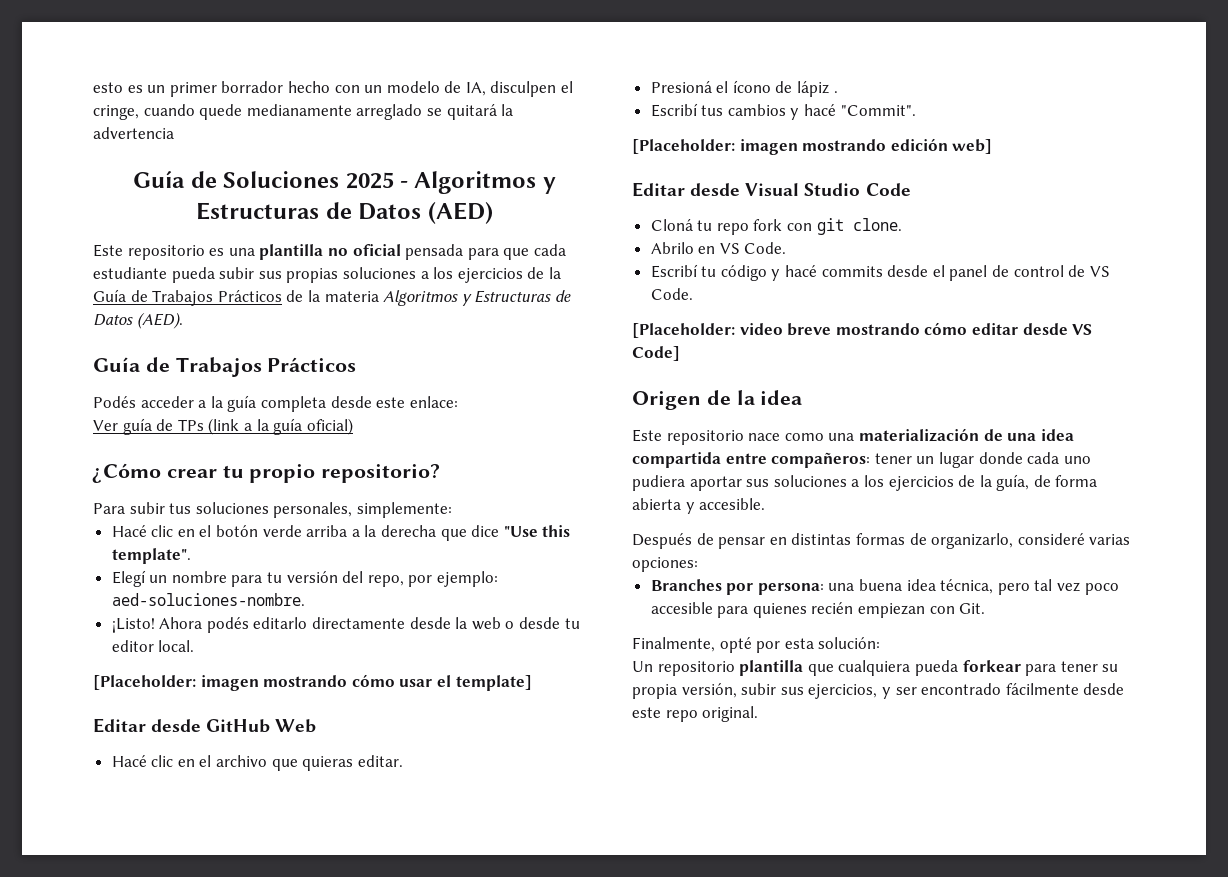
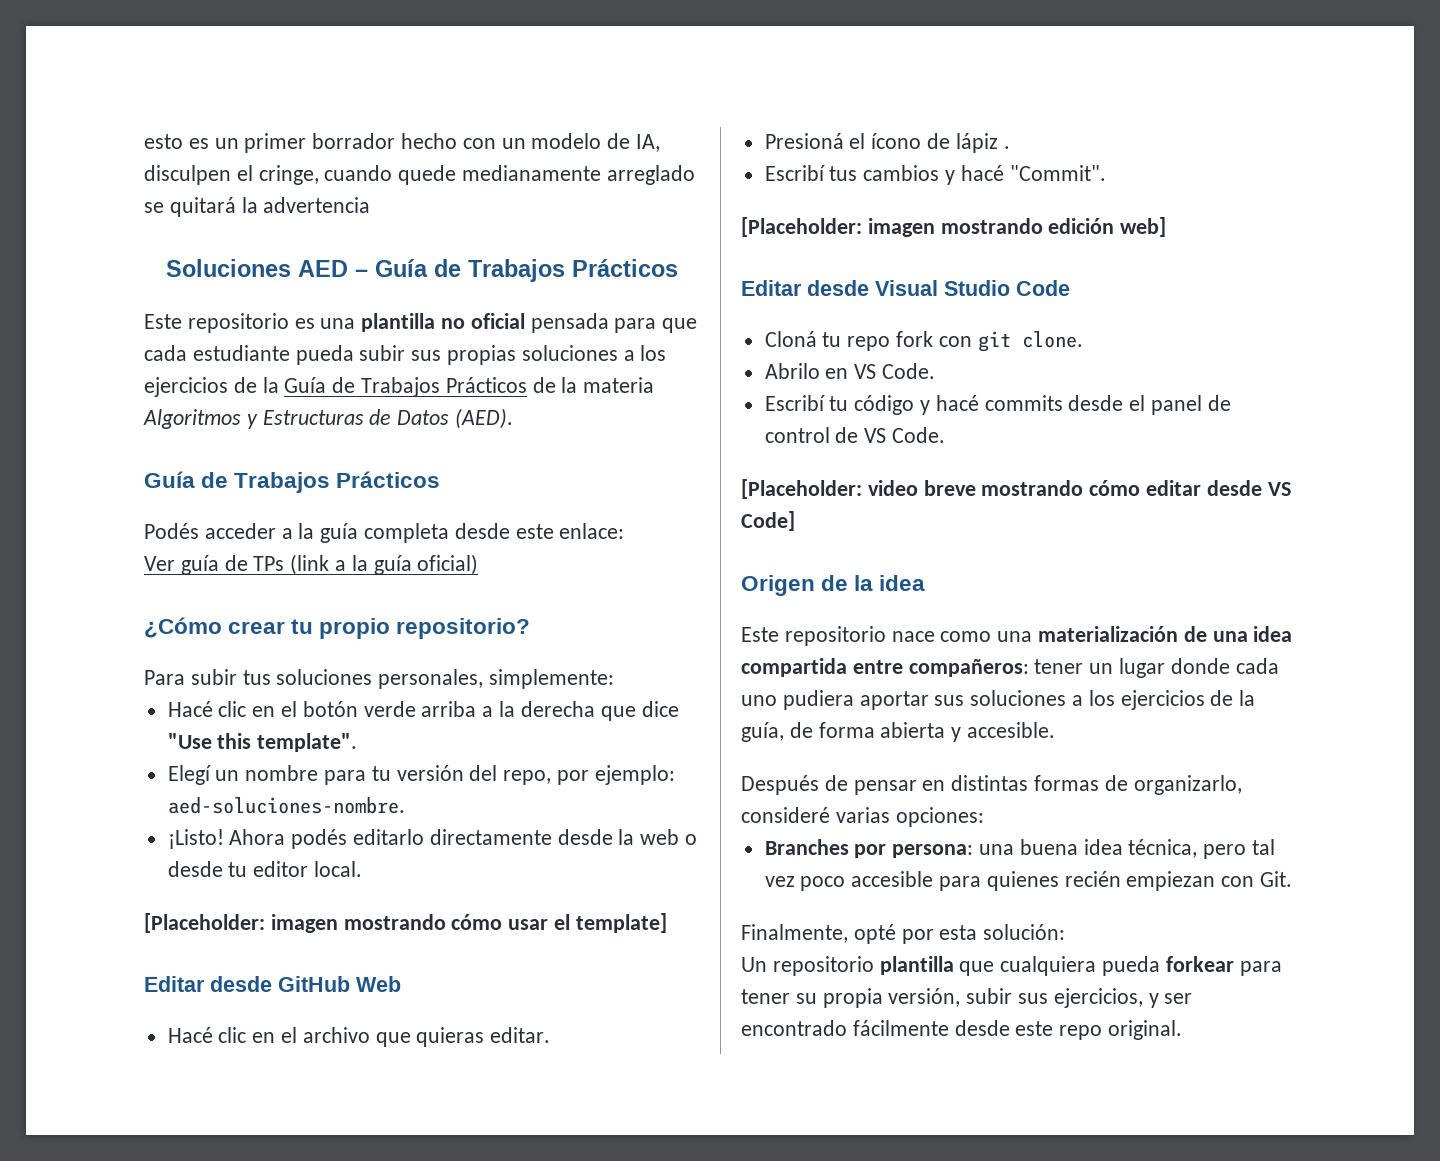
[133,171,556,194] [196,202,493,224] Guía de Soluciones 2025 - Algoritmos y Estructuras de Datos (AED) -> [165,259,678,282] Soluciones AED – Guía de Trabajos Prácticos

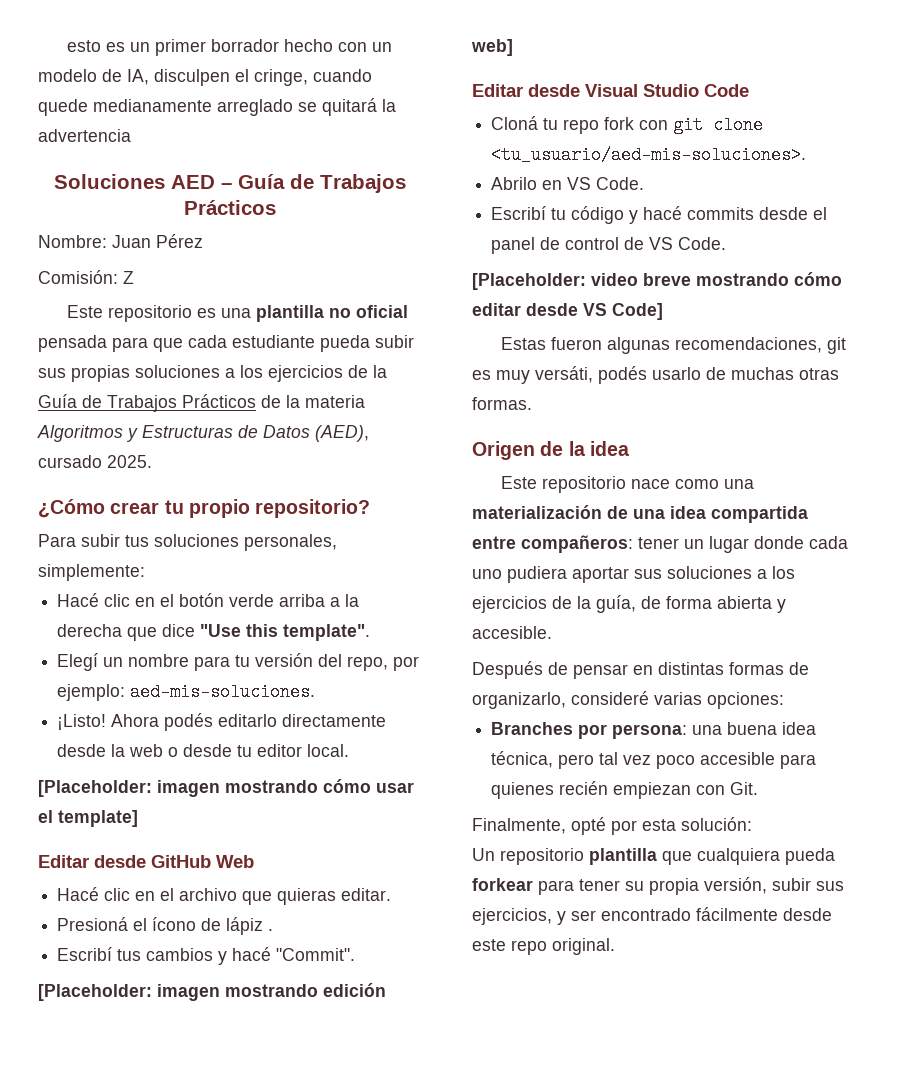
(678, 268) none -> [38,234,203,248] [38,270,134,284] // Nombre: Juan Pérez // Comisión: Z
[455,408,514,429] [144,471,441,493] [144,523,625,543] [144,554,479,575] (AED). // Guía de Trabajos Prácticos // Podés acceder a la guía completa desde este enlace: // Ver guía de TPs (link a la guía oficial) -> [315,425,369,442] [38,455,152,468] (AED), cursado 2025.
[167,797,405,814] aed-soluciones-nombre. -> [130,683,316,701] aed-mis-soluciones.
[1021,331,1083,348] clone. -> [713,116,764,134] [491,146,807,164] clone <tu_usuario/aed-mis-soluciones>.
(795, 521) none -> [501,337,847,354] [472,366,839,384] [472,397,532,410] // Estas fueron algunas recomendaciones, git es muy versáti, podés usarlo de muchas otras formas.

